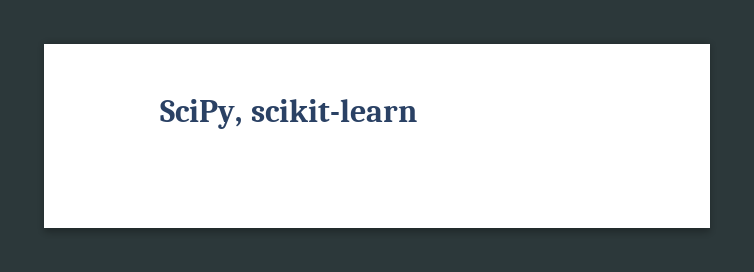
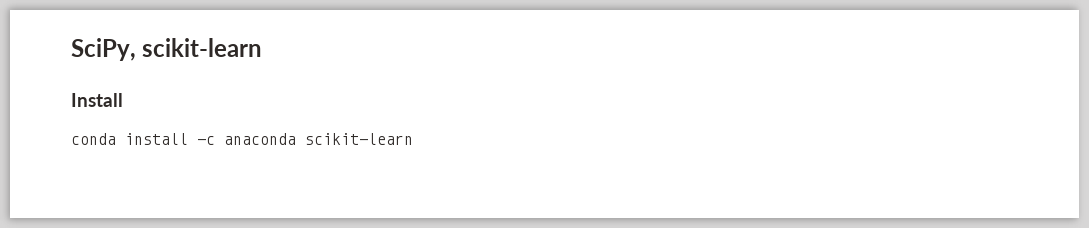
(417, 110) none -> [71,93,123,107] [71,133,413,145] // Install // conda install -c anaconda scikit-learn

